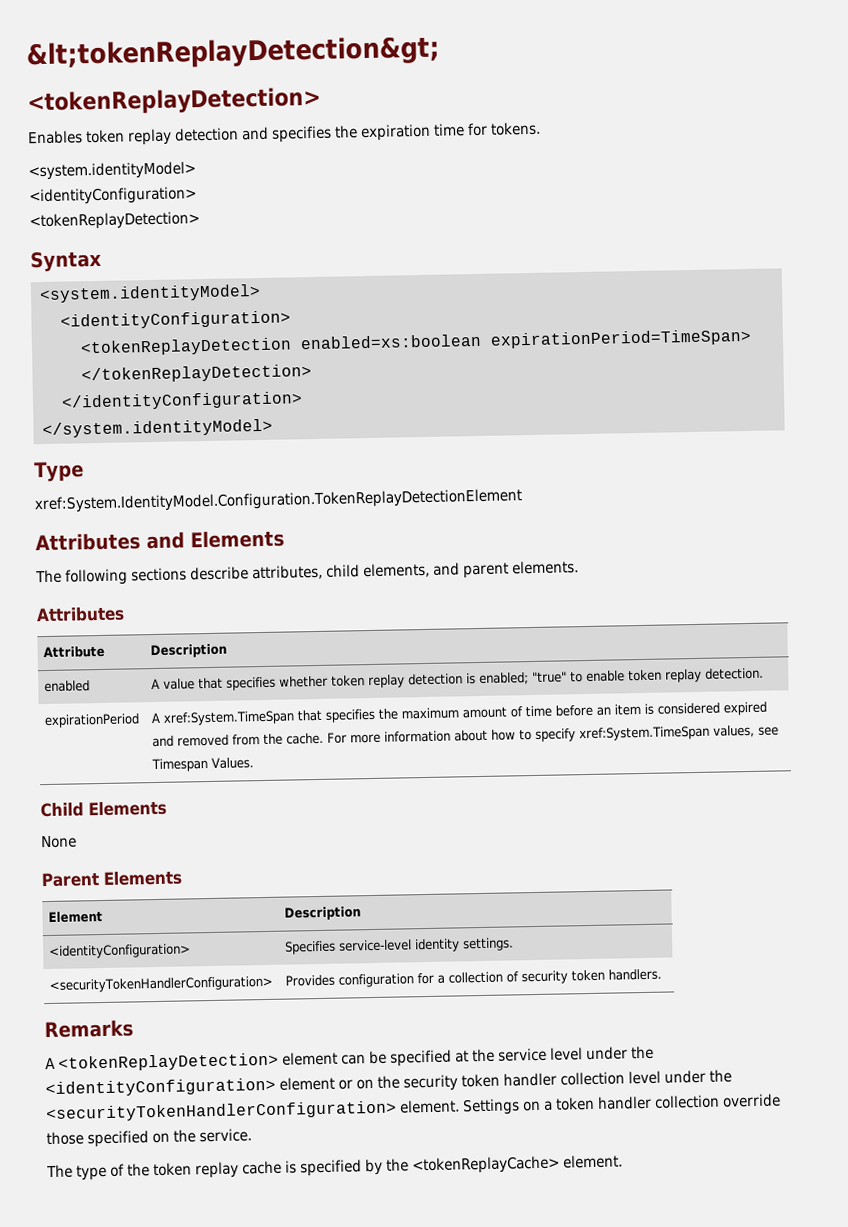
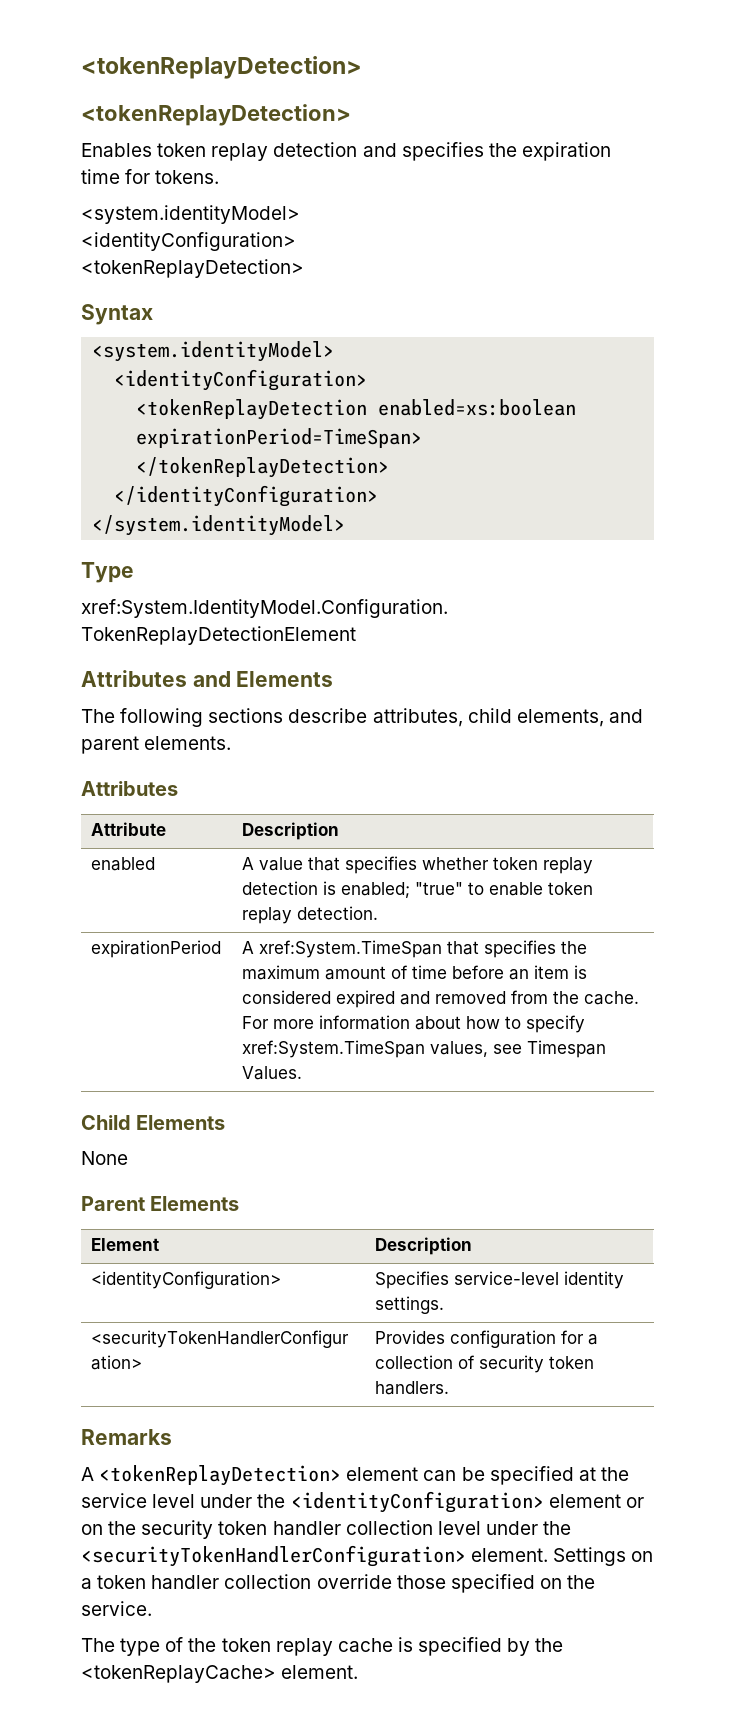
[26,35,440,71] &lt;tokenReplayDetection&gt; -> [81,56,362,79] <tokenReplayDetection>

